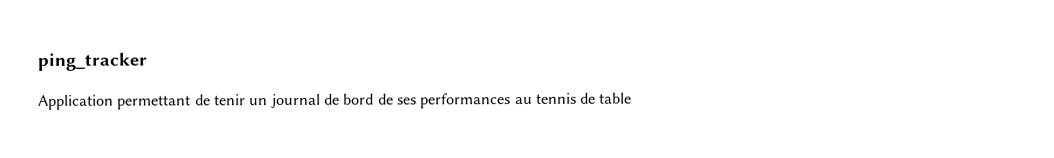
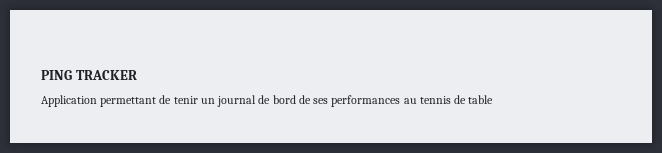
[37,52,147,71] ping_tracker -> [41,70,137,80] PING TRACKER

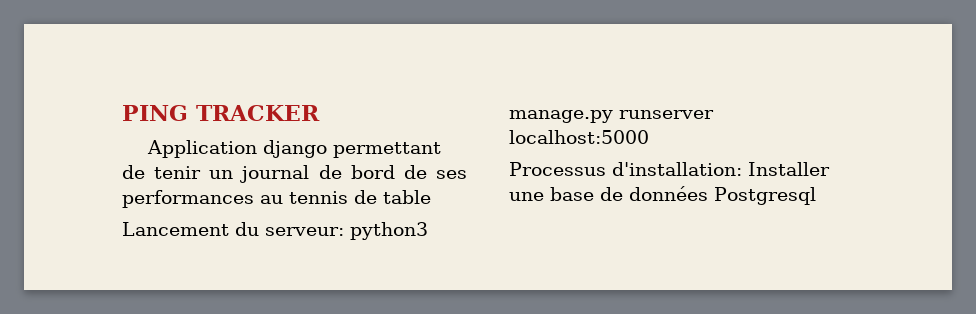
(97, 101) none -> [263,140,328,158] django
(494, 99) none -> [122,222,428,240] [509,110,714,123] [509,130,649,144] [509,162,830,176] [509,186,816,205] // Lancement du serveur: python3 manage.py runserver localhost:5000 // Processus d'installation: Installer une base de données Postgresql

